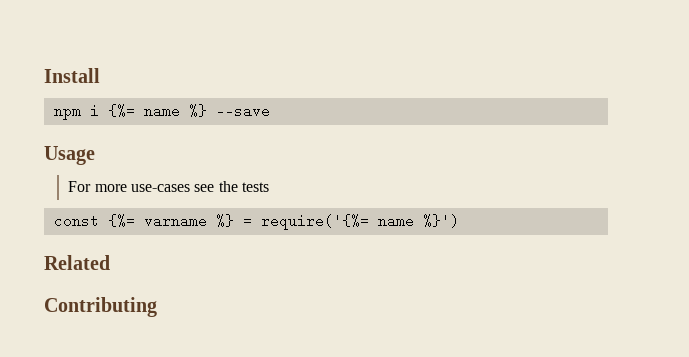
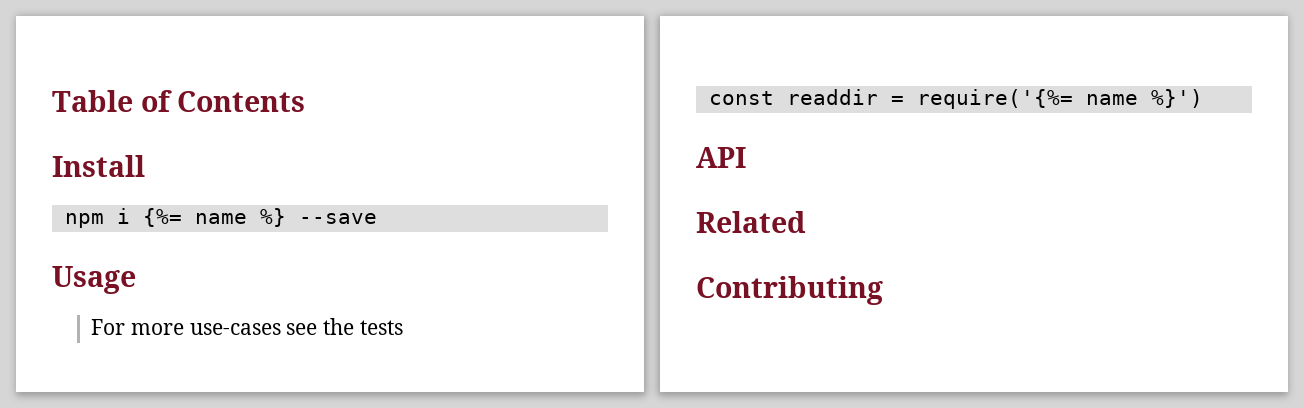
(44, 75) none -> [52,90,306,112] Table of Contents //
[107,214,234,228] {%= varname %} -> [786,89,878,105] readdir
(459, 221) none -> [696,147,746,168] // API

